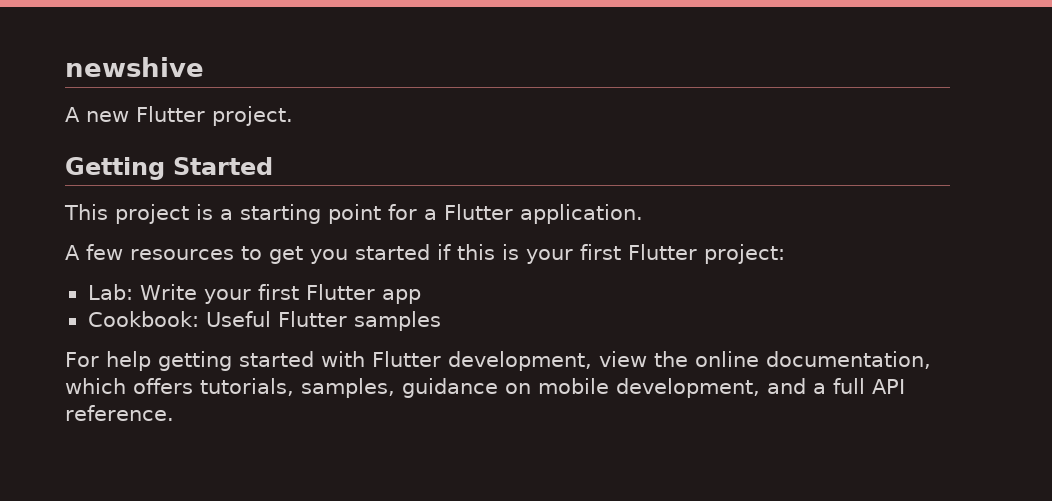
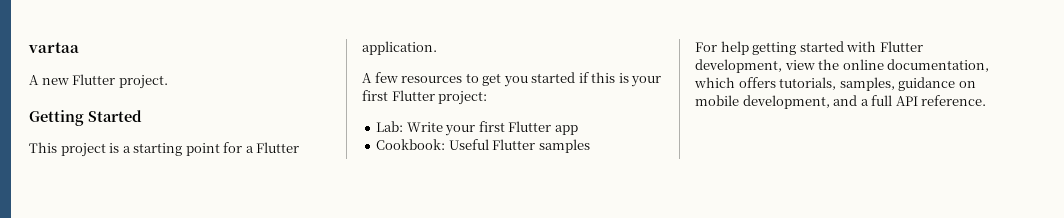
[65,57,204,77] newshive -> [28,42,79,53] vartaa

